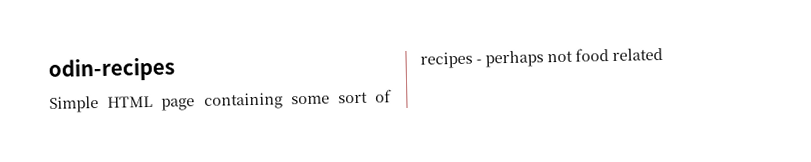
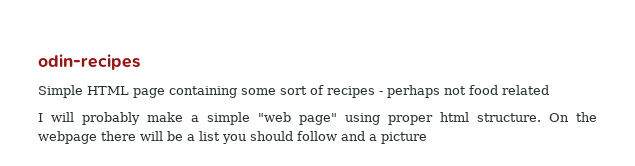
(663, 54) none -> [38,112,597,125] [38,131,427,144] // I will probably make a simple "web page" using proper html structure. On the webpage there will be a list you should follow and a picture

